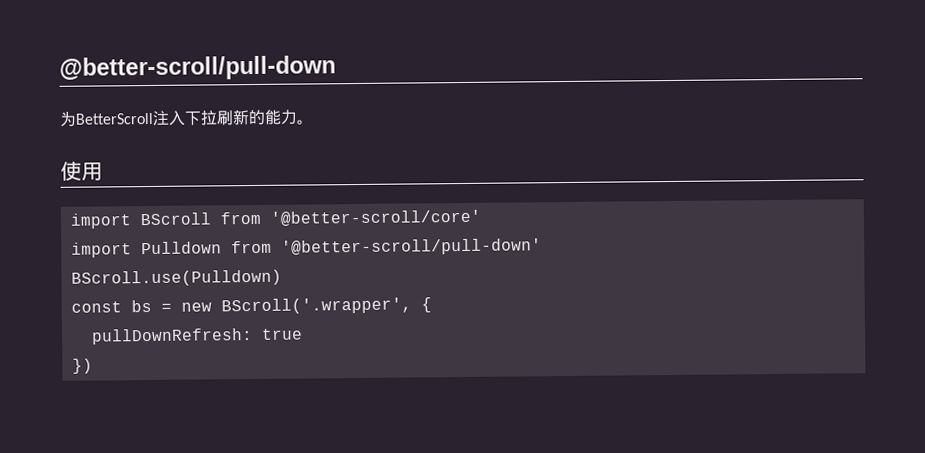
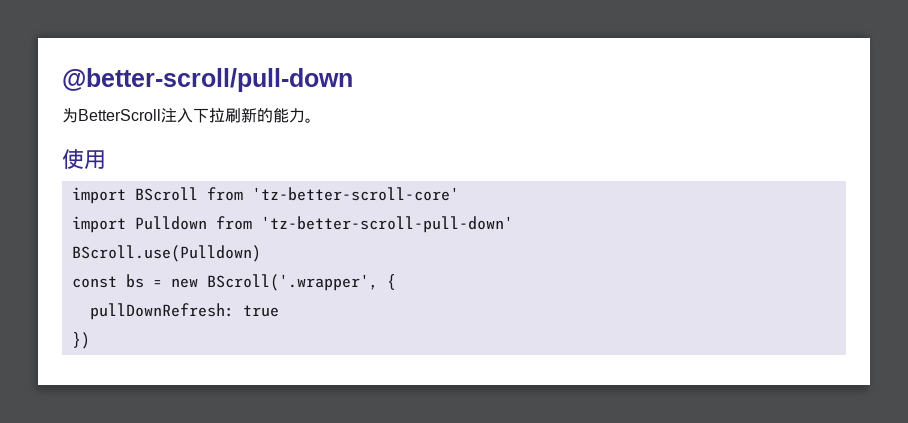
[269,209,481,227] '@better-scroll/core' -> [251,187,459,201] 'tz-better-scroll-core'
[280,238,542,256] '@better-scroll/pull-down' -> [260,216,513,233] 'tz-better-scroll-pull-down'

